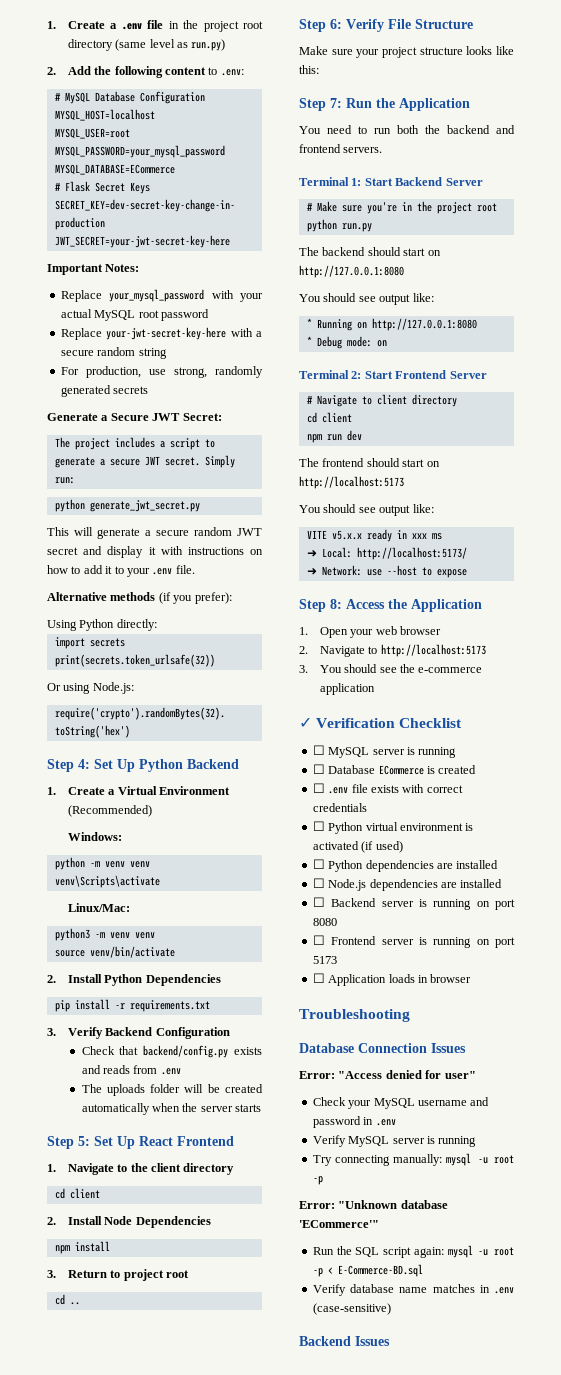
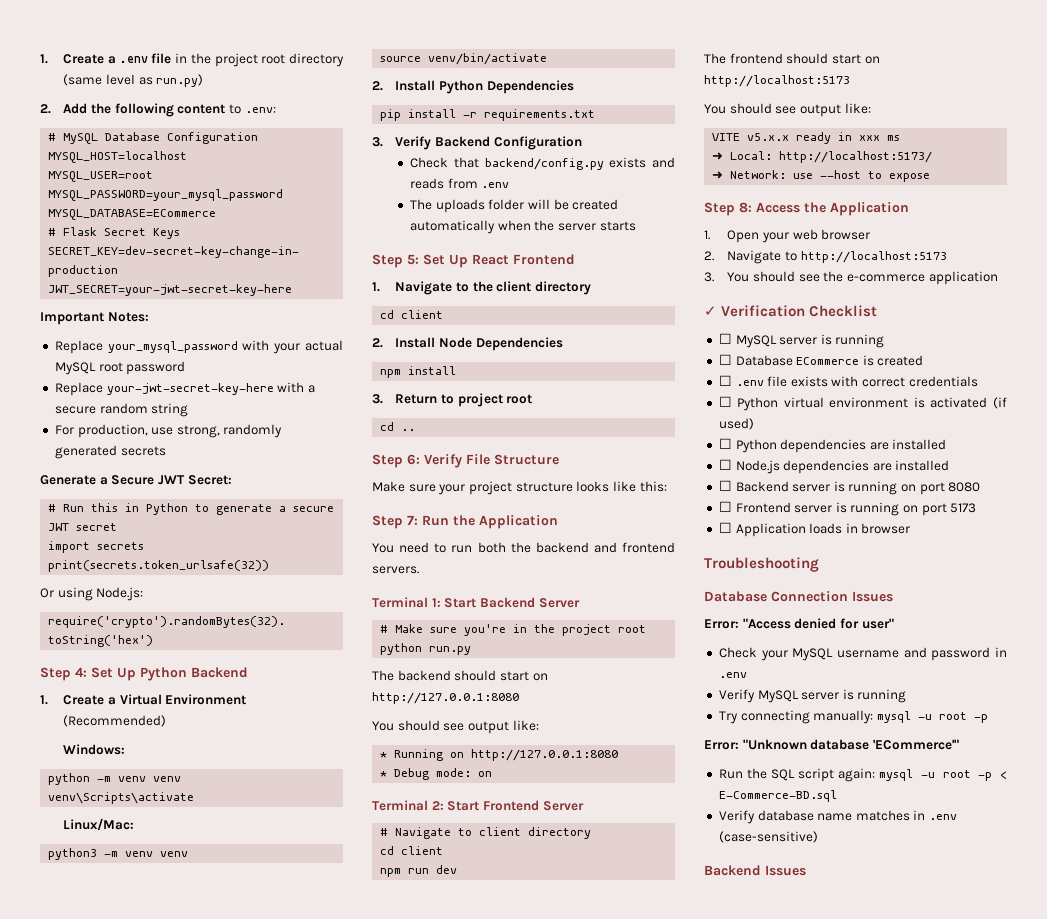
[54,437,200,450] The project includes a script -> [48,503,189,515] # Run this in Python
[164,455,235,468] [54,477,75,484] [54,499,200,512] [47,527,262,539] [47,546,263,558] [47,565,195,577] [47,592,232,604] [47,619,157,631] secret. Simply run: // python generate_jwt_secret.py // This will generate a secure random JWT secret and display it with instructions on how to add it to your .env file. // Alternative methods (if you prefer): // Using Python directly: -> [76,523,118,531] secret

